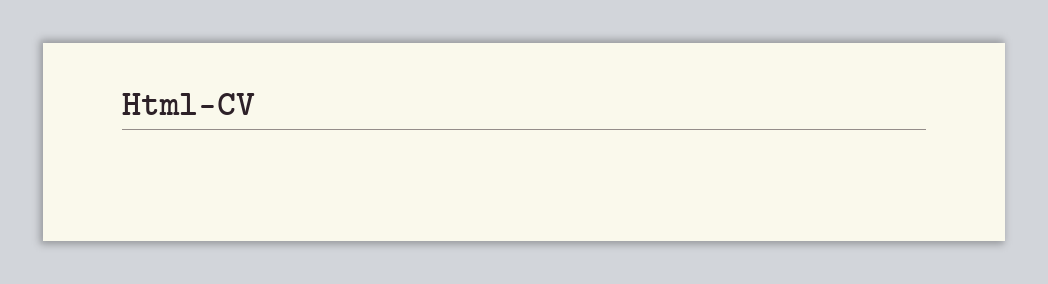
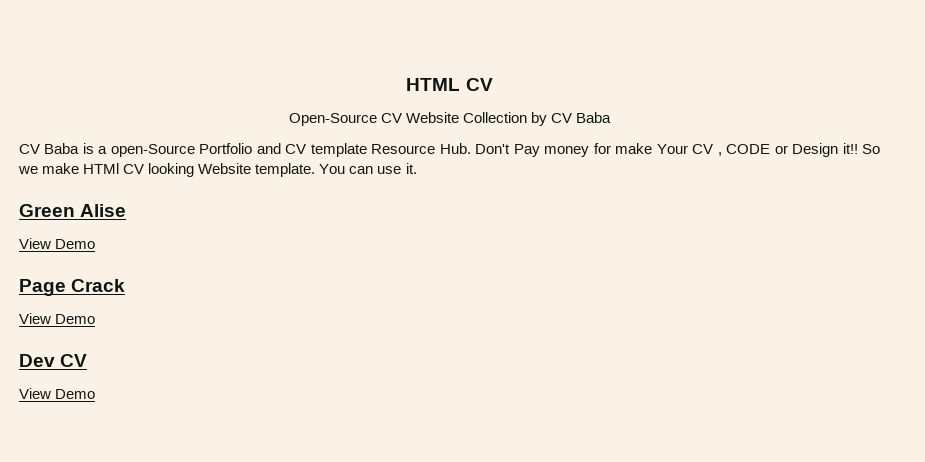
[122,93,255,115] Html-CV -> [406,78,493,91] [288,112,612,126] [19,143,881,157] [18,163,417,177] [19,204,127,217] [19,238,96,249] [19,279,126,296] [19,313,96,324] [19,354,88,367] [19,388,96,399] HTML CV // Open-Source CV Website Collection by CV Baba // CV Baba is a open-Source Portfolio and CV template Resource Hub. Don't Pay money for make Your CV , CODE or Design it!! So we make HTMl CV looking Website template. You can use it. // Green Alise // View Demo // Page Crack // View Demo // Dev CV // View Demo

